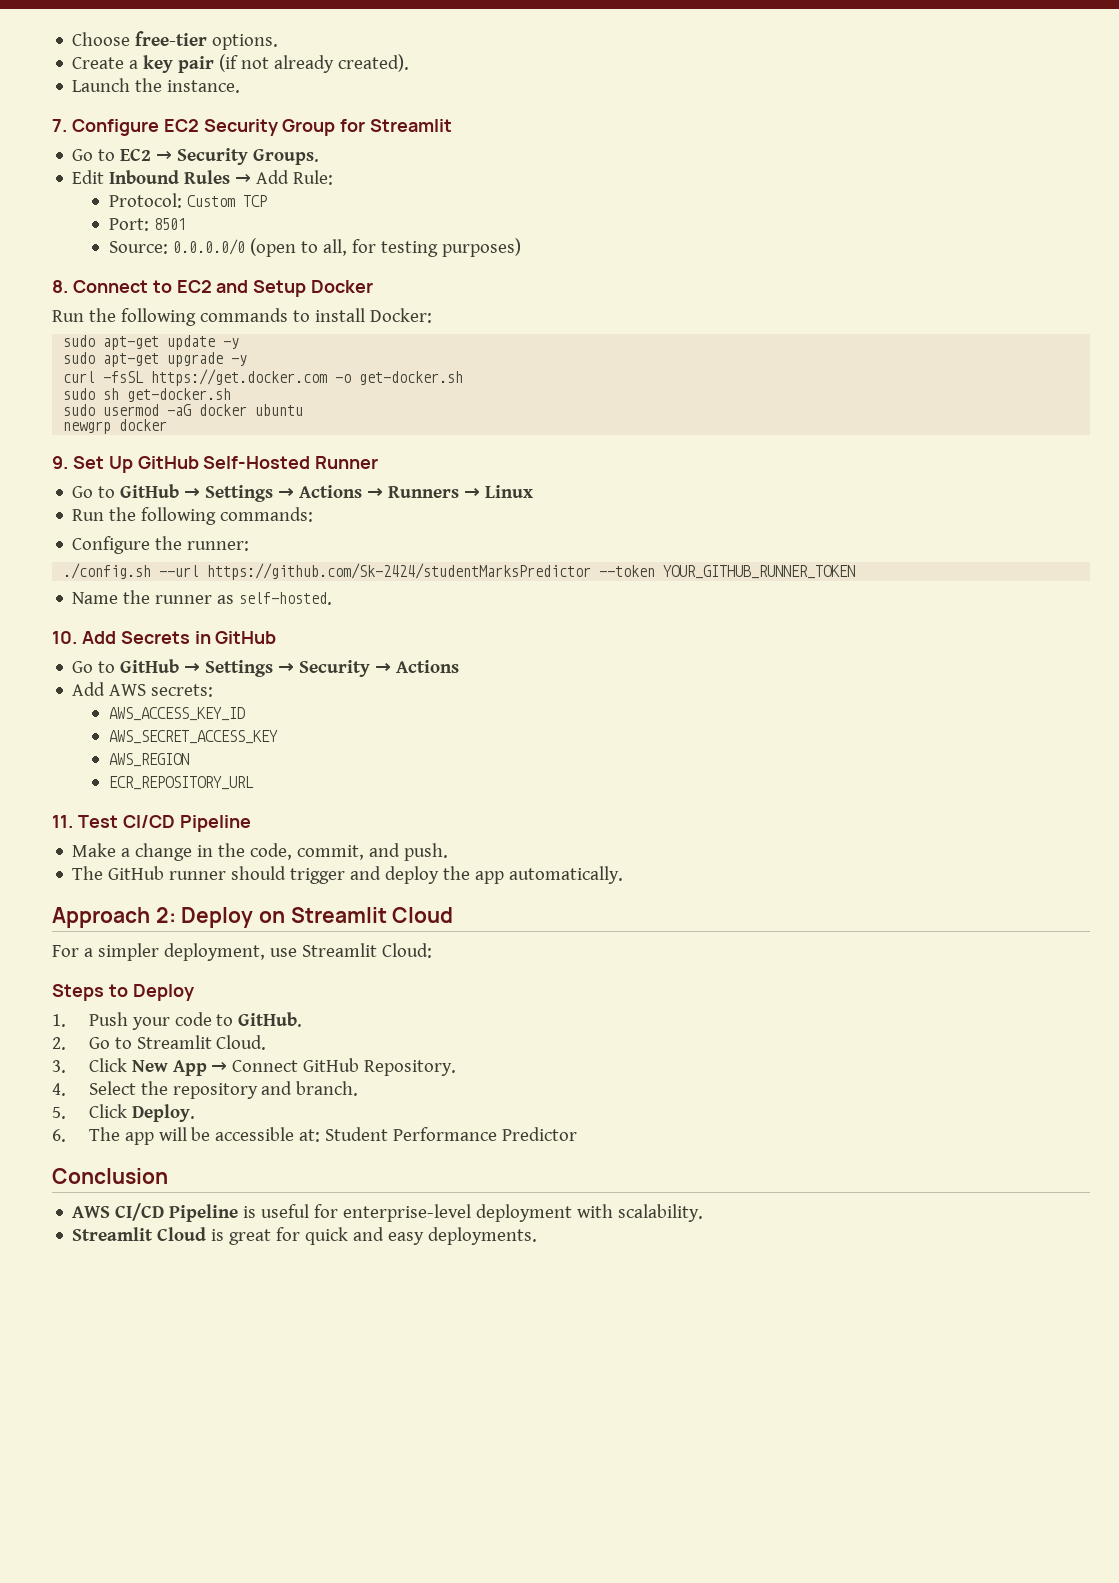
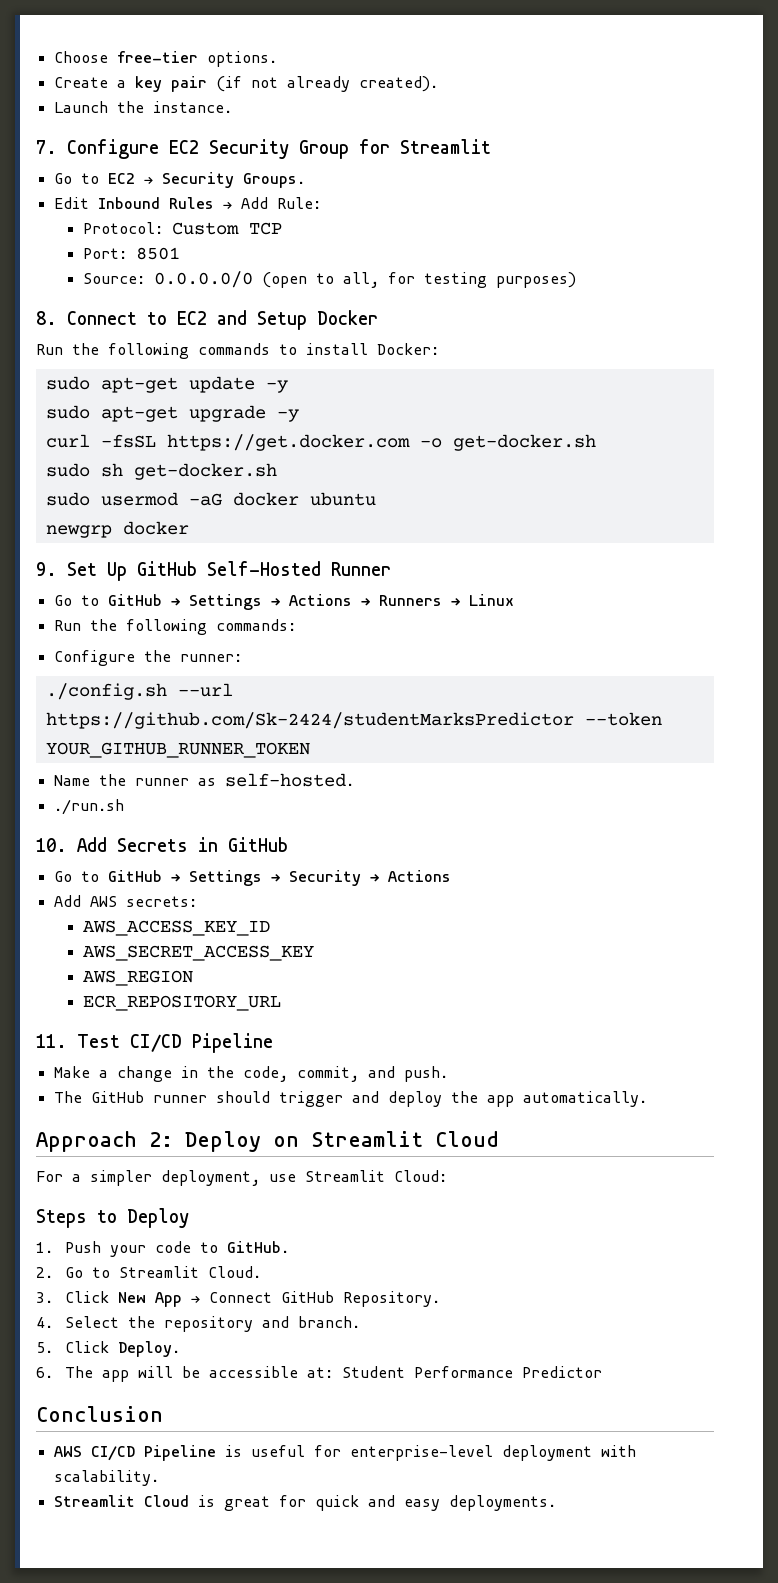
(333, 598) none -> [53,799,124,815] // ./run.sh

